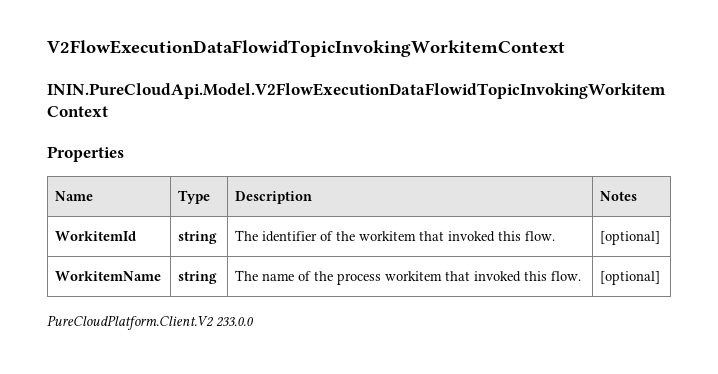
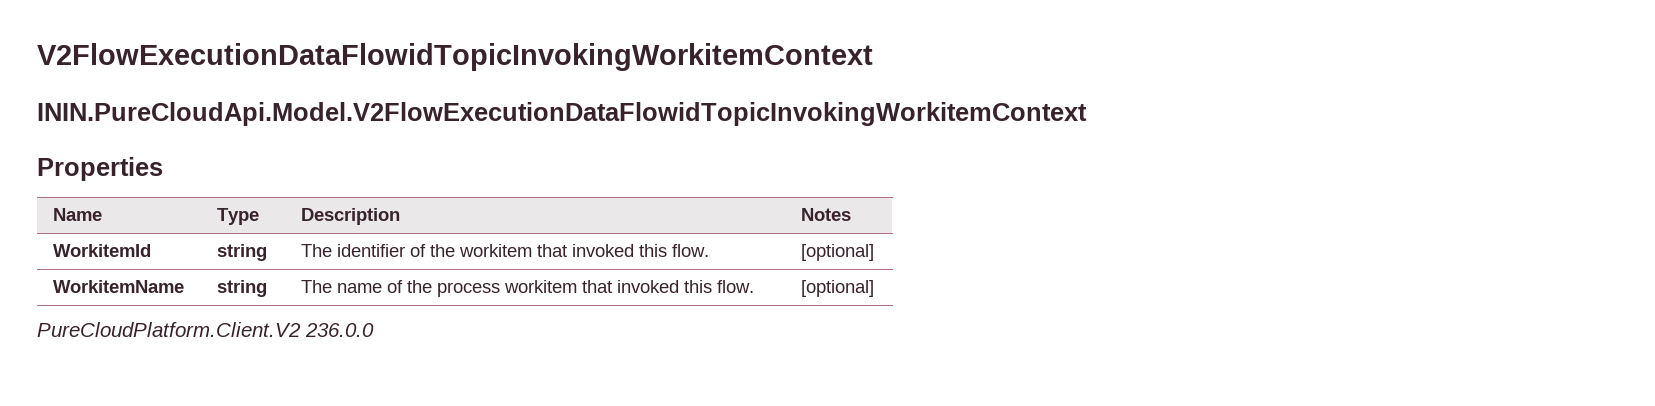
[216,317,254,327] 233.0.0 -> [305,323,374,337] 236.0.0

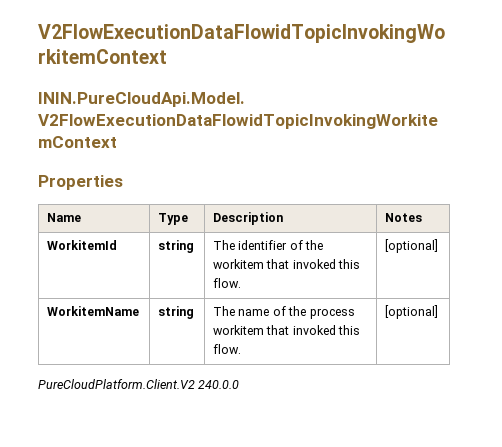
[305,323,374,337] 236.0.0 -> [198,380,240,389] 240.0.0

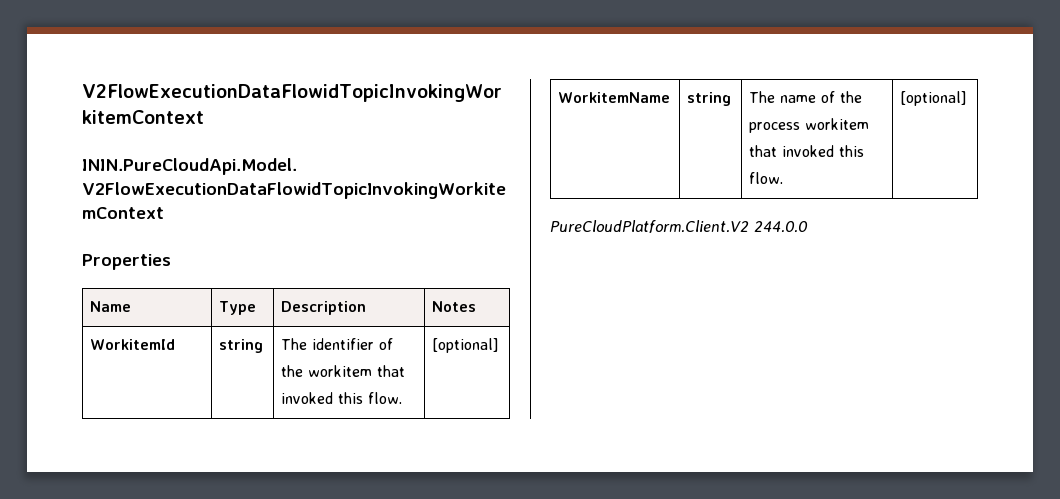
[198,380,240,389] 240.0.0 -> [754,221,808,233] 244.0.0

